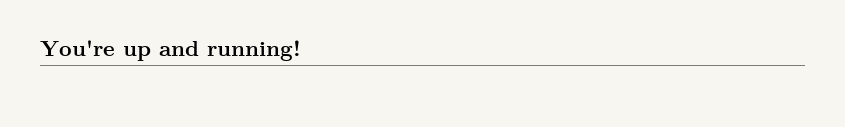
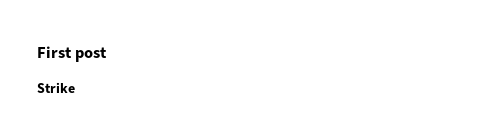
[40,40,301,61] You're up and running! -> [37,46,108,62] [37,82,75,93] First post // Strike

